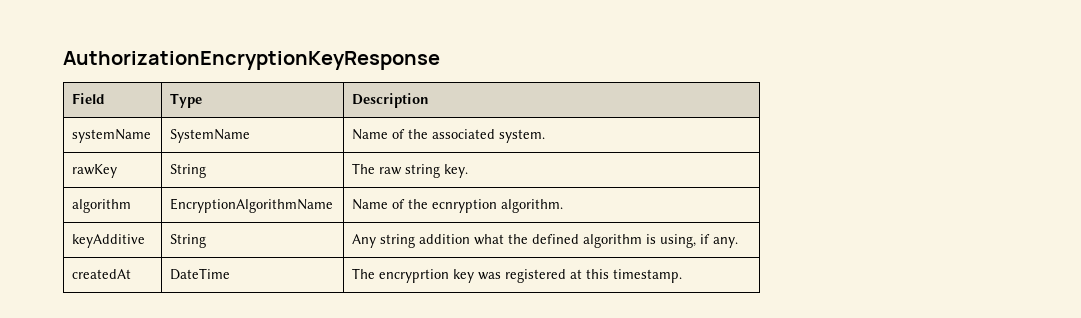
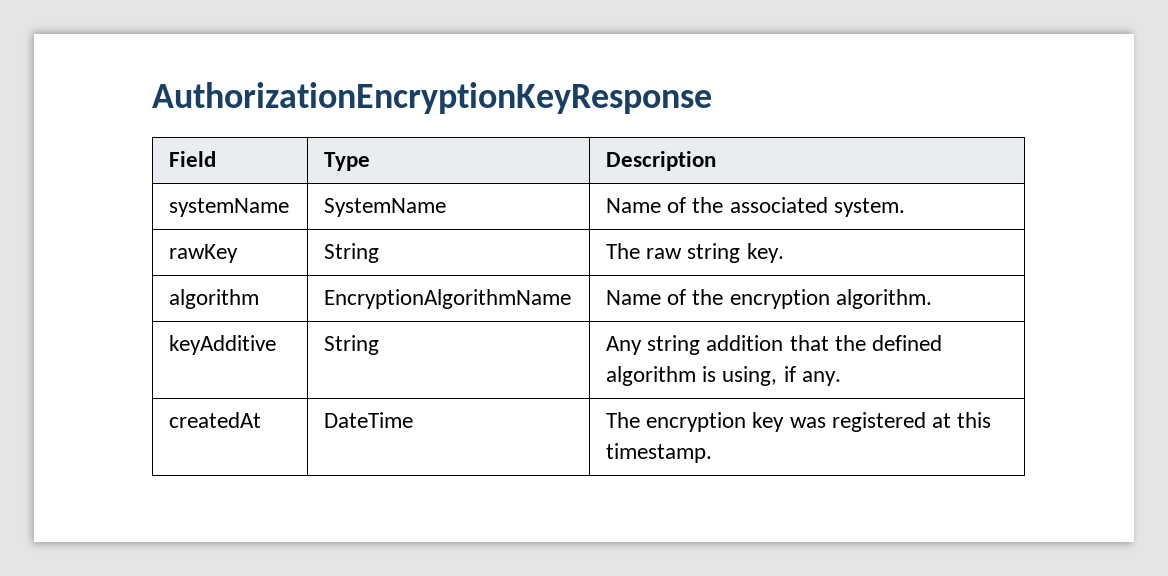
[432,199,498,213] ecnryption -> [729,289,830,309] encryption
[474,234,505,245] what -> [789,335,829,351] that
[379,269,450,283] encryprtion -> [646,412,747,432] encryption

